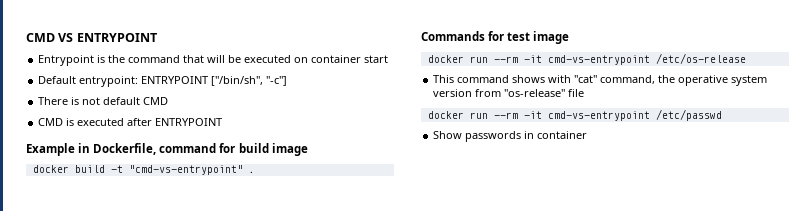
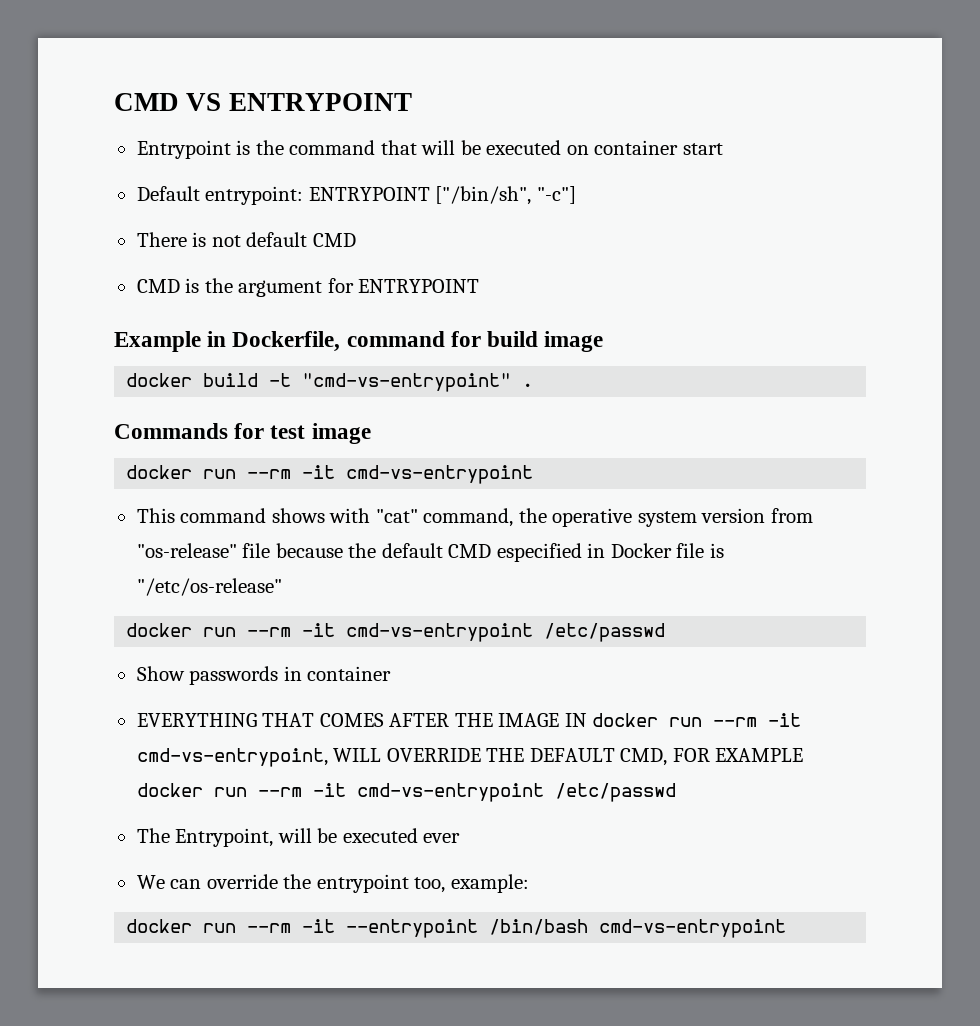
[77,118,153,126] executed after -> [204,278,354,297] the argument for
[655,53,746,64] /etc/os-release -> (534, 474) none
(585, 93) none -> [275,543,724,562] [136,578,282,596] because the default CMD especified in Docker file is "/etc/os-release"
(588, 135) none -> [136,713,802,727] [136,748,804,767] [136,783,676,802] [136,828,461,847] [136,874,529,893] [126,919,787,938] // EVERYTHING THAT COMES AFTER THE IMAGE IN docker run --rm -it cmd-vs-entrypoint, WILL OVERRIDE THE DEFAULT CMD, FOR EXAMPLE docker run --rm -it cmd-vs-entrypoint /etc/passwd // The Entrypoint, will be executed ever // We can override the entrypoint too, example: // docker run --rm -it --entrypoint /bin/bash cmd-vs-entrypoint

